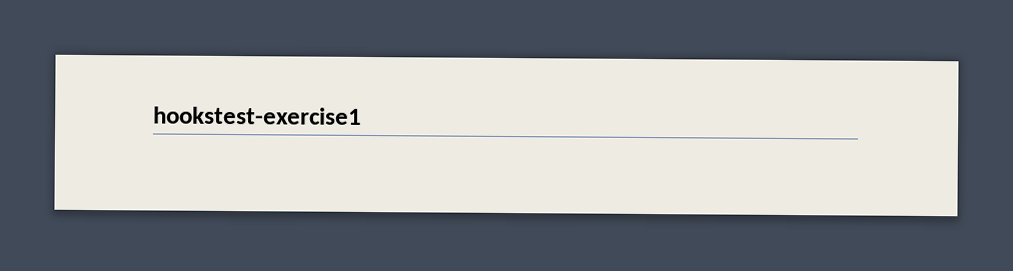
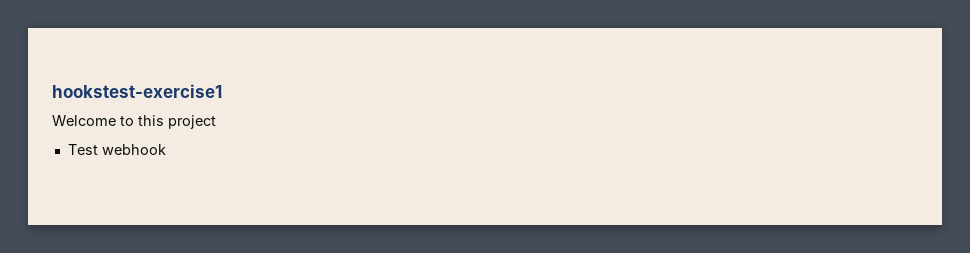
(362, 115) none -> [52,115,216,129] [67,144,166,155] // Welcome to this project // Test webhook

